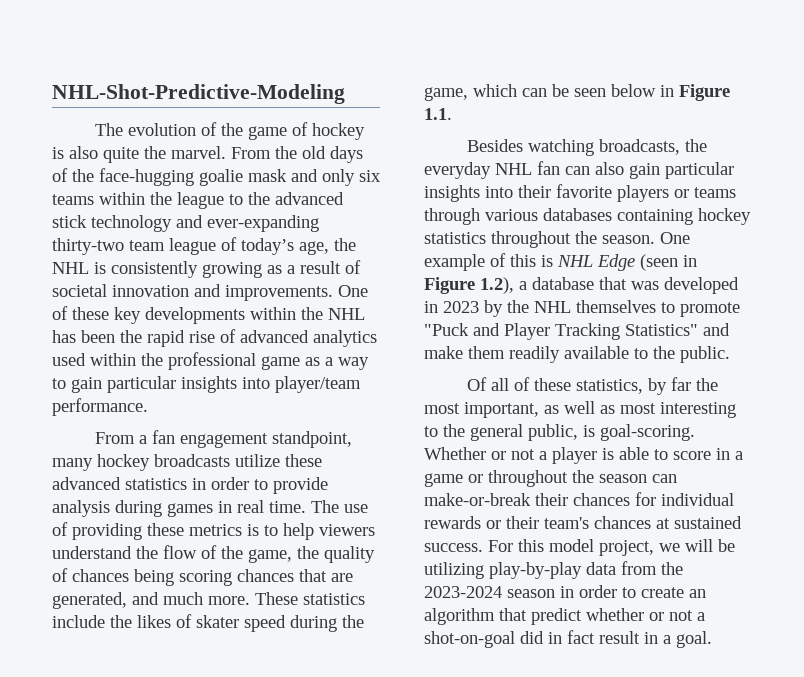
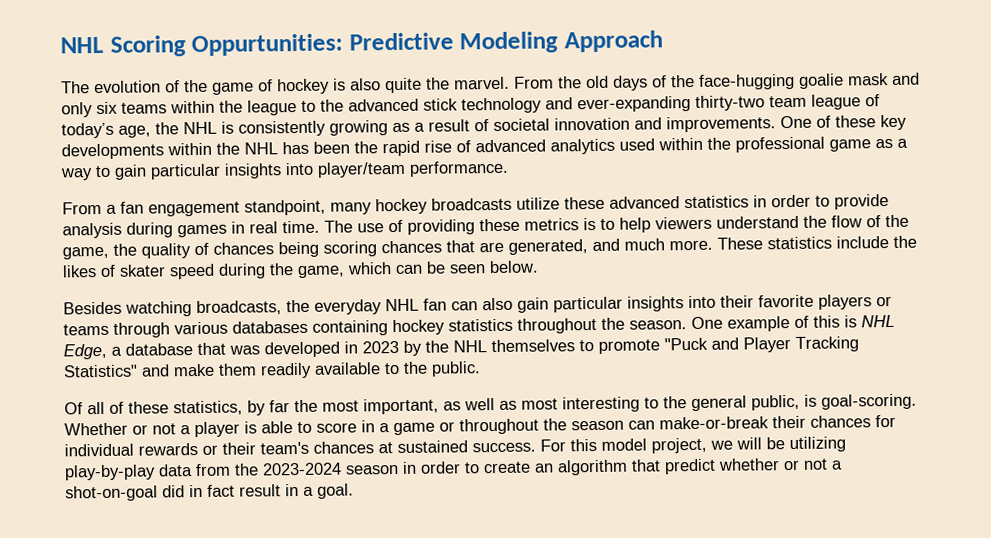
[52,84,345,104] NHL-Shot-Predictive-Modeling -> [60,30,664,57] NHL Scoring Oppurtunities: Predictive Modeling Approach
[611,84,730,101] [424,108,452,120] below in Figure 1.1. -> [489,260,539,274] below.
[597,254,697,271] [424,277,514,294] Edge (seen in Figure 1.2), -> [63,343,107,360] Edge,

